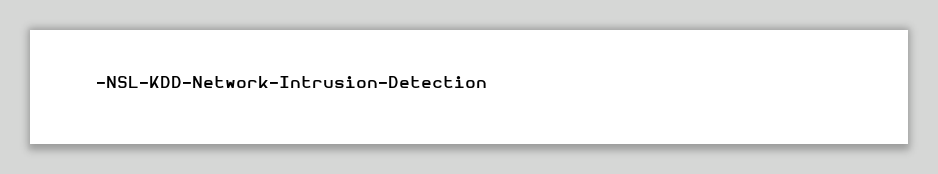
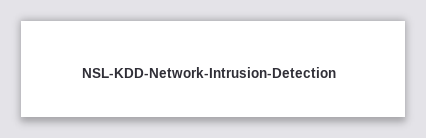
[96,76,487,88] -NSL-KDD-Network-Intrusion-Detection -> [82,67,336,78] NSL-KDD-Network-Intrusion-Detection

